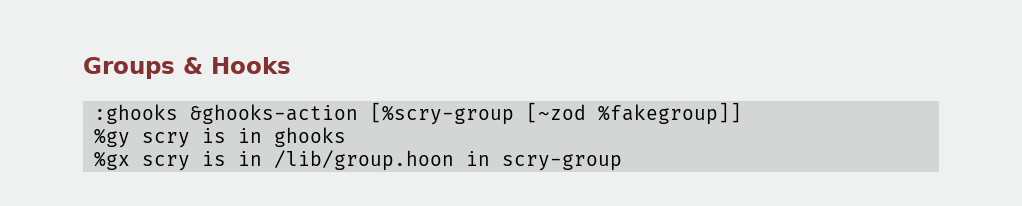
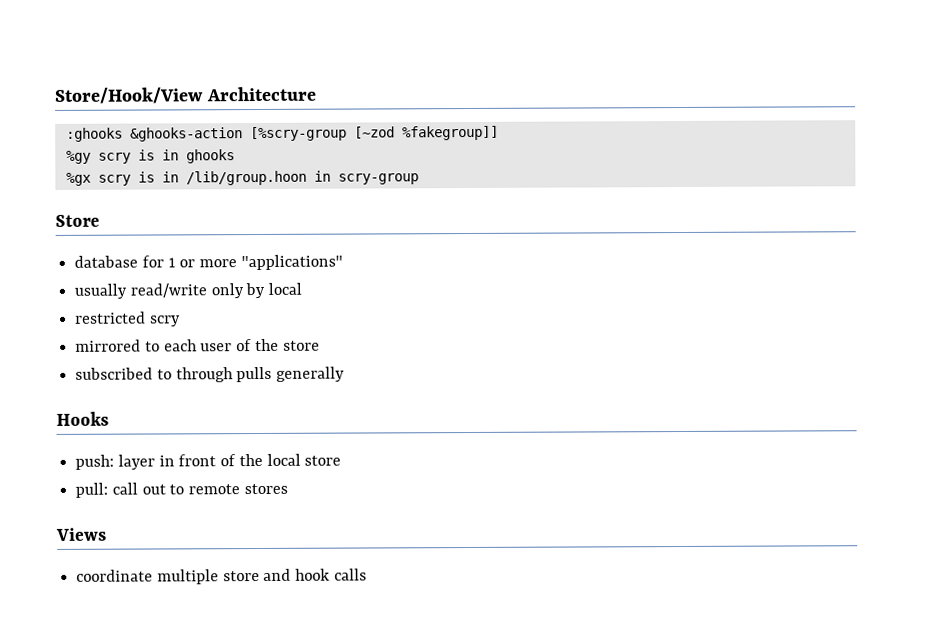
[83,57,291,79] Groups & Hooks -> [54,86,317,104] Store/Hook/View Architecture
(622, 162) none -> [55,214,100,227] [74,254,343,271] [74,282,303,299] [75,311,181,327] [75,338,320,352] [75,366,346,383] [56,411,109,426] [75,453,342,470] [75,482,288,498] [56,527,107,541] [76,568,367,585] // Store // database for 1 or more "applications" // usually read/write only by local // restricted scry // mirrored to each user of the store // subscribed to through pulls generally // Hooks // push: layer in front of the local store // pull: call out to remote stores // Views // coordinate multiple store and hook calls

